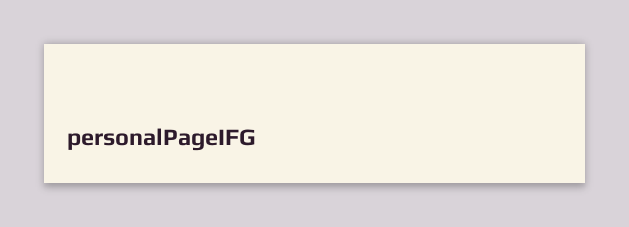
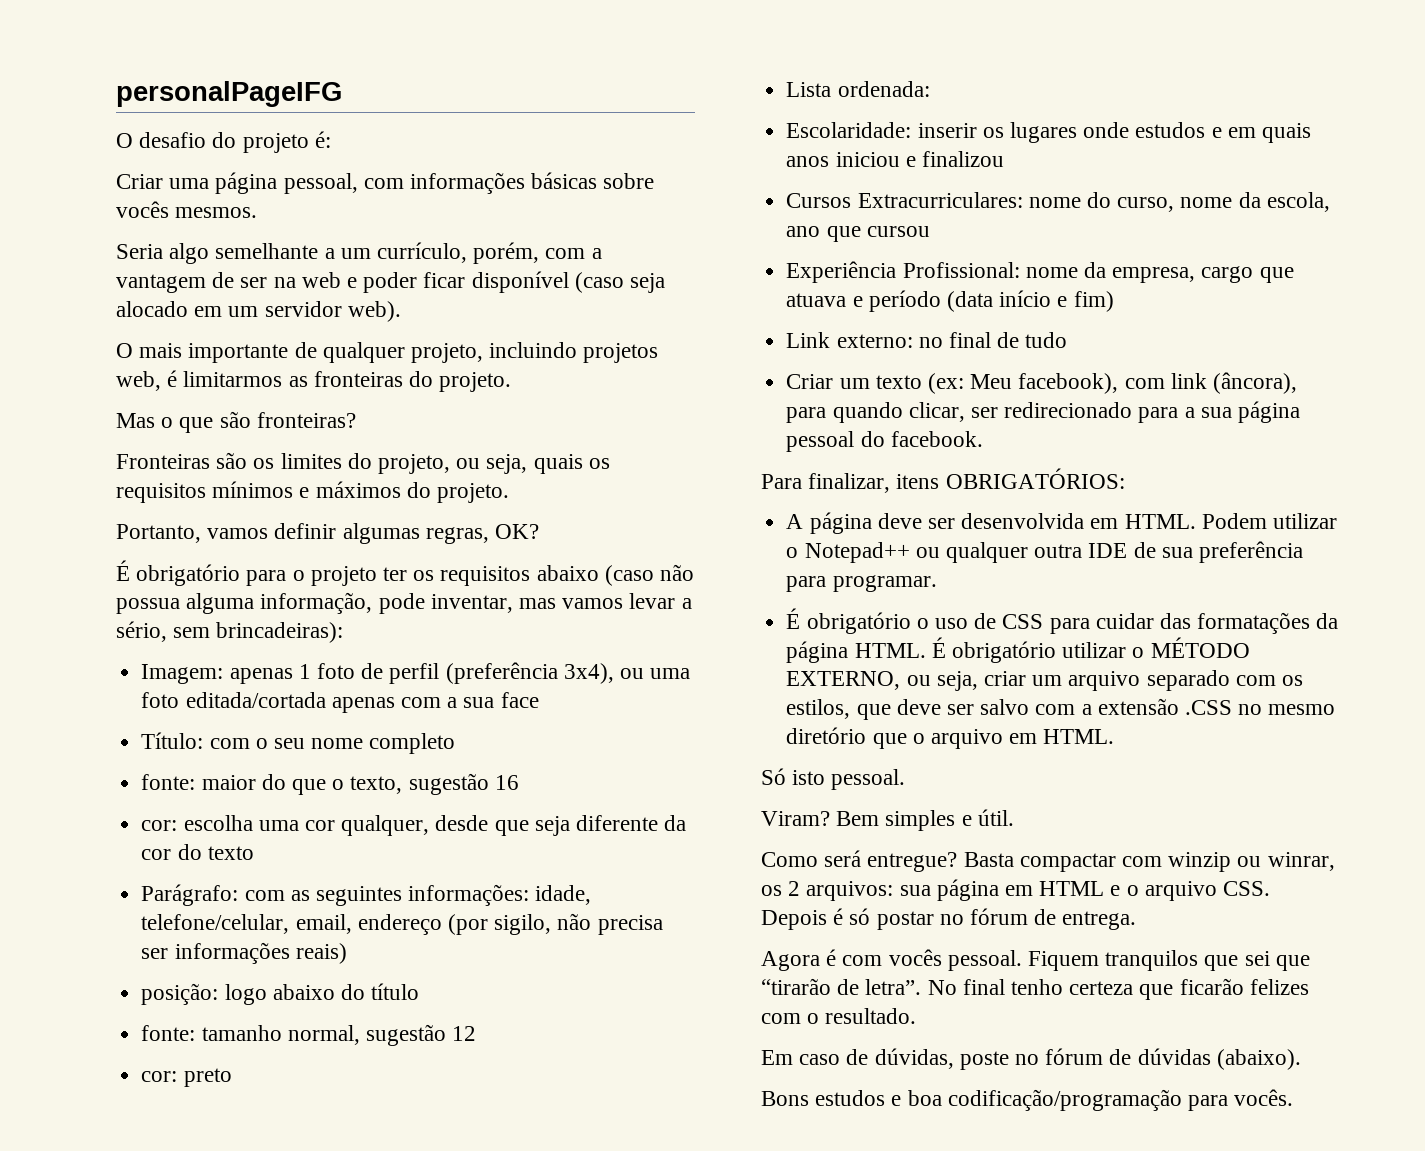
(256, 139) none -> [116,131,331,153] [116,172,655,194] [116,201,258,218] [116,242,602,264] [116,271,666,293] [116,301,401,322] [116,342,659,363] [116,370,512,392] [116,411,356,433] [116,452,610,474] [116,481,510,503] [116,523,540,544] [116,560,695,586] [116,592,692,614] [116,621,344,643] [141,662,691,684] [141,692,539,713] [141,732,456,754] [141,773,519,795] [141,815,687,836] [141,844,254,860] [141,884,592,906] [141,913,663,935] [141,942,347,964] [141,983,420,1005] [141,1024,477,1046] [141,1068,232,1087] [786,81,930,97] [786,122,1311,143] [786,151,1004,167] [786,192,1330,212] [786,226,930,242] [786,261,1294,283] [786,290,1114,312] [786,332,1068,348] [786,372,1297,394] [786,401,1300,423] [786,431,983,452] [761,468,1125,493] [786,512,1337,534] [786,541,1303,563] [786,575,937,592] [786,608,1339,634] [786,637,1250,663] [786,670,1303,691] [786,698,1336,720] [786,727,1115,749] [761,768,906,790] [761,809,1014,831] [761,850,1335,872] [761,879,1271,901] [761,908,1137,930] [761,949,1310,971] [761,978,1309,1000] [761,1008,917,1024] [761,1048,1301,1070] [761,1089,1294,1111] // O desafio do projeto é: // Criar uma página pessoal, com informações básicas sobre vocês mesmos. // Seria algo semelhante a um currículo, porém, com a vantagem de ser na web e poder ficar disponível (caso seja alocado em um servidor web). // O mais importante de qualquer projeto, incluindo projetos web, é limitarmos as fronteiras do projeto. // Mas o que são fronteiras? // Fronteiras são os limites do projeto, ou seja, quais os requisitos mínimos e máximos do projeto. // Portanto, vamos definir algumas regras, OK? // É obrigatório para o projeto ter os requisitos abaixo (caso não possua alguma informação, pode inventar, mas vamos levar a sério, sem brincadeiras): // Imagem: apenas 1 foto de perfil (preferência 3x4), ou uma foto editada/cortada apenas com a sua face // Título: com o seu nome completo // fonte: maior do que o texto, sugestão 16 // cor: escolha uma cor qualquer, desde que seja diferente da cor do texto // Parágrafo: com as seguintes informações: idade, telefone/celular, email, endereço (por sigilo, não precisa ser informações reais) // posição: logo abaixo do título // fonte: tamanho normal, sugestão 12 // cor: preto // Lista ordenada: // Escolaridade: inserir os lugares onde estudos e em quais anos iniciou e finalizou // Cursos Extracurriculares: nome do curso, nome da escola, ano que cursou // Experiência Profissional: nome da empresa, cargo que atuava e período (data início e fim) // Link externo: no final de tudo // Criar um texto (ex: Meu facebook), com link (âncora), para quando clicar, ser redirecionado para a sua página pessoal do facebook. // Para finalizar, itens OBRIGATÓRIOS: // A página deve ser desenvolvida em HTML. Podem utilizar o Notepad++ ou qualquer outra IDE de sua preferência para programar. // É obrigatório o uso de CSS para cuidar das formatações da página HTML. É obrigatório utilizar o MÉTODO EXTERNO, ou seja, criar um arquivo separado com os estilos, que deve ser salvo com a extensão .CSS no mesmo diretório que o arquivo em HTML. // Só isto pessoal. // Viram? Bem simples e útil. // Como será entregue? Basta compactar com winzip ou winrar, os 2 arquivos: sua página em HTML e o arquivo CSS. Depois é só postar no fórum de entrega. // Agora é com vocês pessoal. Fiquem tranquilos que sei que “tirarão de letra”. No final tenho certeza que ficarão felizes com o resultado. // Em caso de dúvidas, poste no fórum de dúvidas (abaixo). // Bons estudos e boa codificação/programação para vocês.

